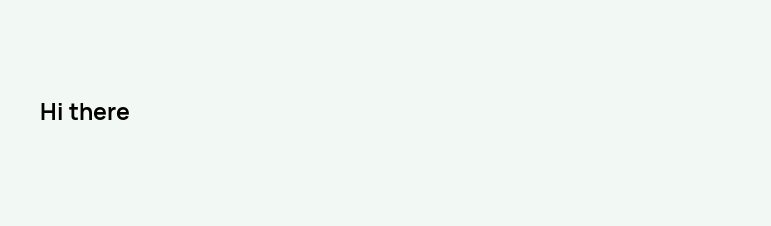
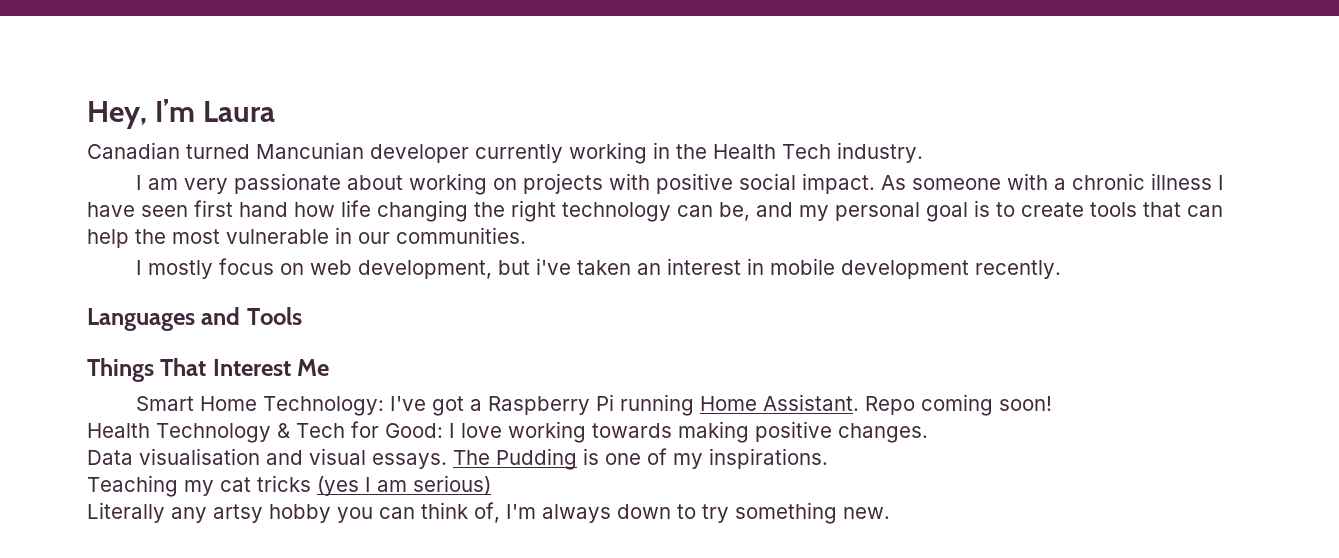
[40,103,131,120] Hi there -> [87,99,276,129] [87,142,923,164] [135,173,1224,195] [87,200,1223,222] [87,227,526,248] [135,258,1061,279] [87,307,302,331] [87,358,330,382] [135,394,1052,416] [87,421,928,443] [87,448,828,470] [87,475,491,497] [87,502,890,524] Hey, I’m Laura // Canadian turned Mancunian developer currently working in the Health Tech industry. // I am very passionate about working on projects with positive social impact. As someone with a chronic illness I have seen first hand how life changing the right technology can be, and my personal goal is to create tools that can help the most vulnerable in our communities. // I mostly focus on web development, but i've taken an interest in mobile development recently. // Languages and Tools // Things That Interest Me // Smart Home Technology: I've got a Raspberry Pi running Home Assistant. Repo coming soon! // Health Technology & Tech for Good: I love working towards making positive changes. // Data visualisation and visual essays. The Pudding is one of my inspirations. // Teaching my cat tricks (yes I am serious) // Literally any artsy hobby you can think of, I'm always down to try something new.

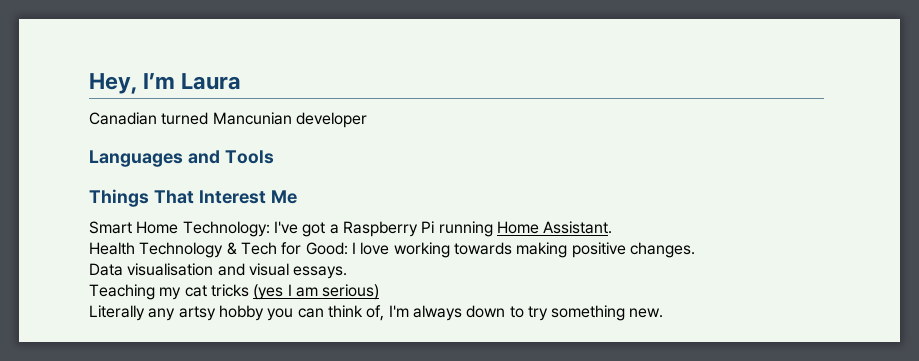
[475,142,923,164] [135,173,1224,195] [87,200,1223,222] [87,227,526,248] [135,258,1061,279] currently working in the Health Tech industry. // I am very passionate about working on projects with positive social impact. As someone with a chronic illness I have seen first hand how life changing the right technology can be, and my personal goal is to create tools that can help the most vulnerable in our communities. // I mostly focus on web development, but i've taken an interest in mobile development recently. -> (367, 120) none
[864,394,1052,416] Repo coming soon! -> (613, 227) none
[453,448,828,470] The Pudding is one of my inspirations. -> (348, 272) none

